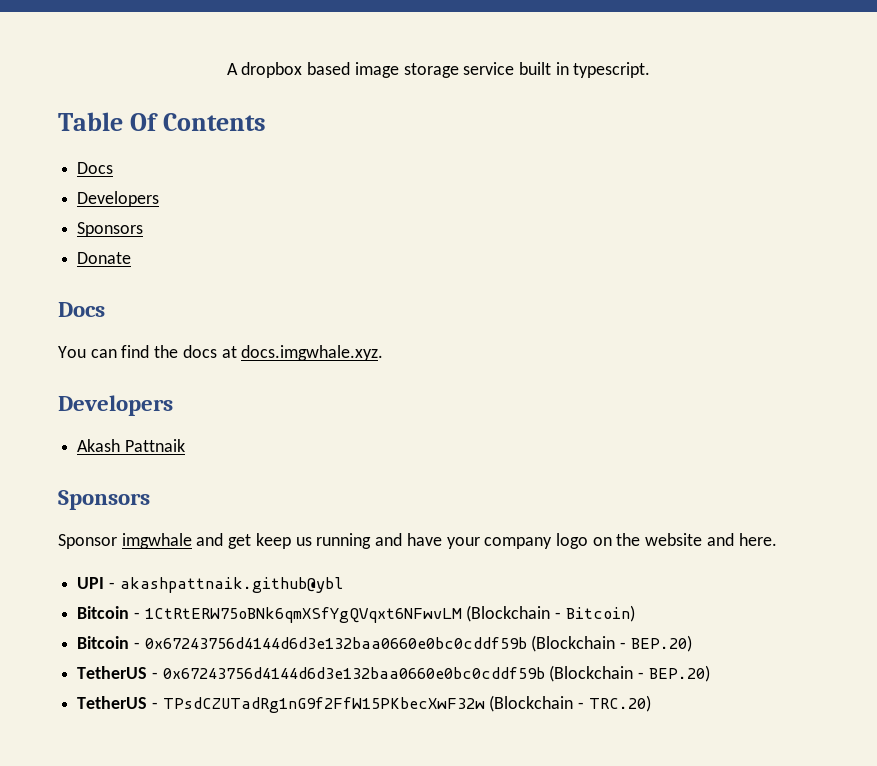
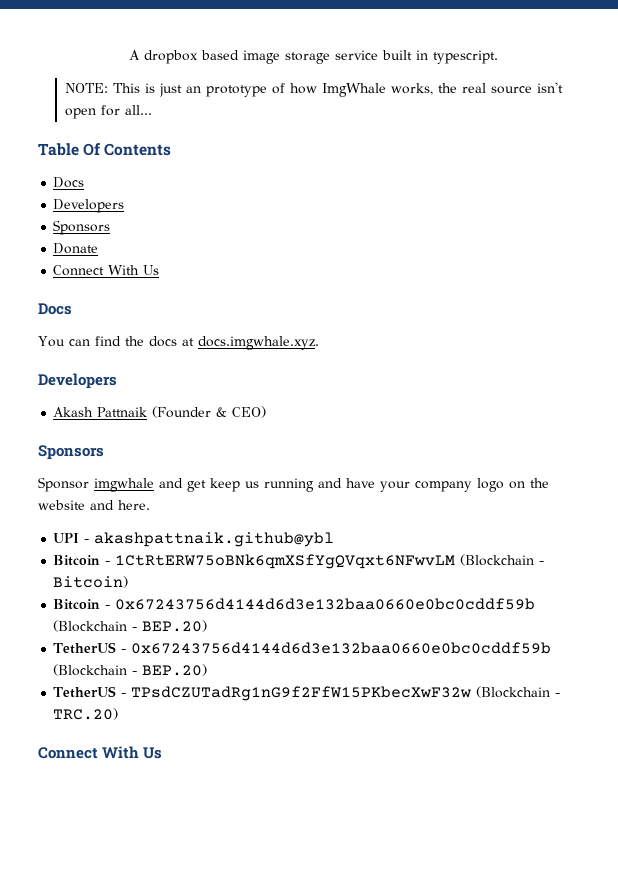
(651, 70) none -> [64,82,563,97] [64,105,152,119] // NOTE: This is just an prototype of how ImgWhale works, the real source isn't open for all...
(132, 258) none -> [53,265,160,276] // Connect With Us
(185, 445) none -> [152,406,267,418] (Founder & CEO)
(651, 703) none -> [38,746,163,759] // Connect With Us

